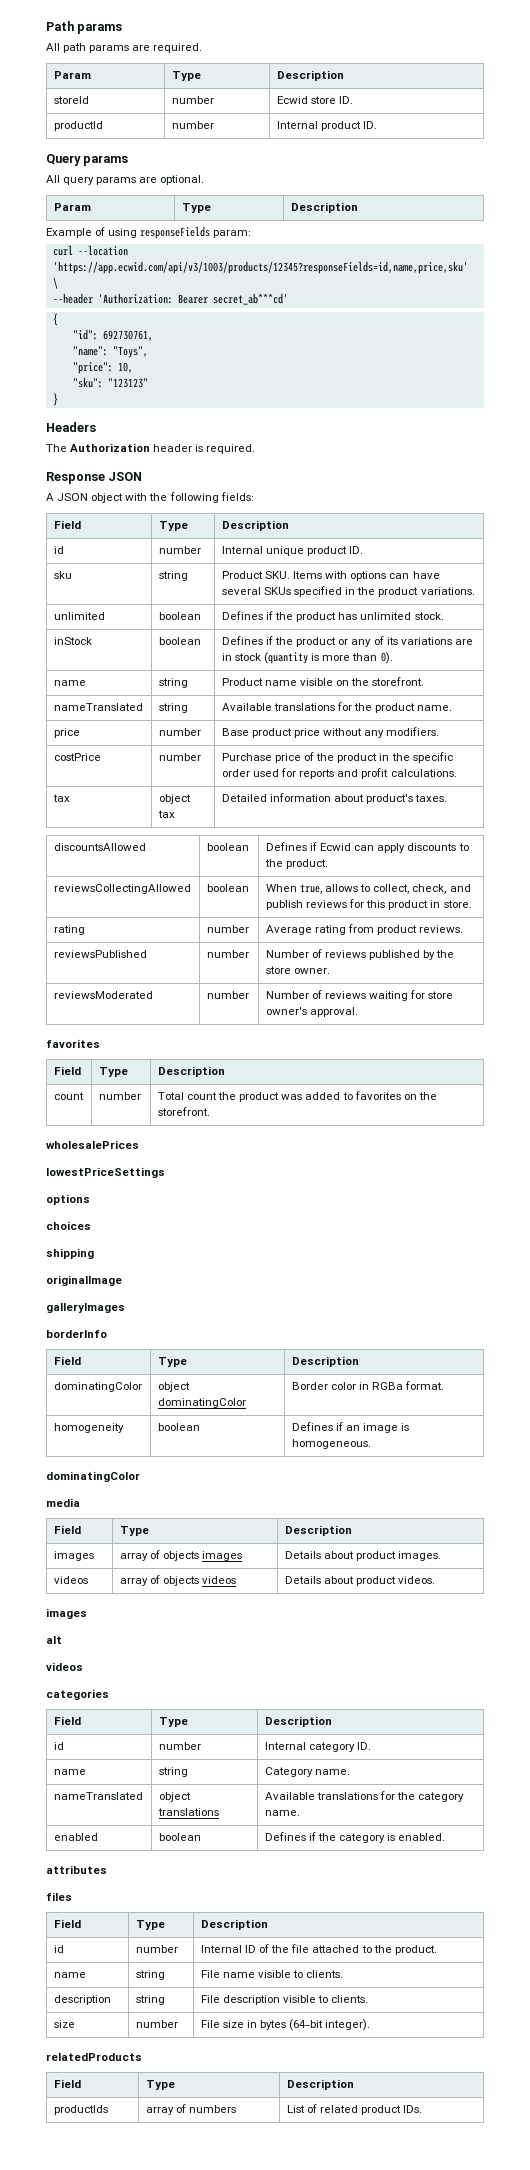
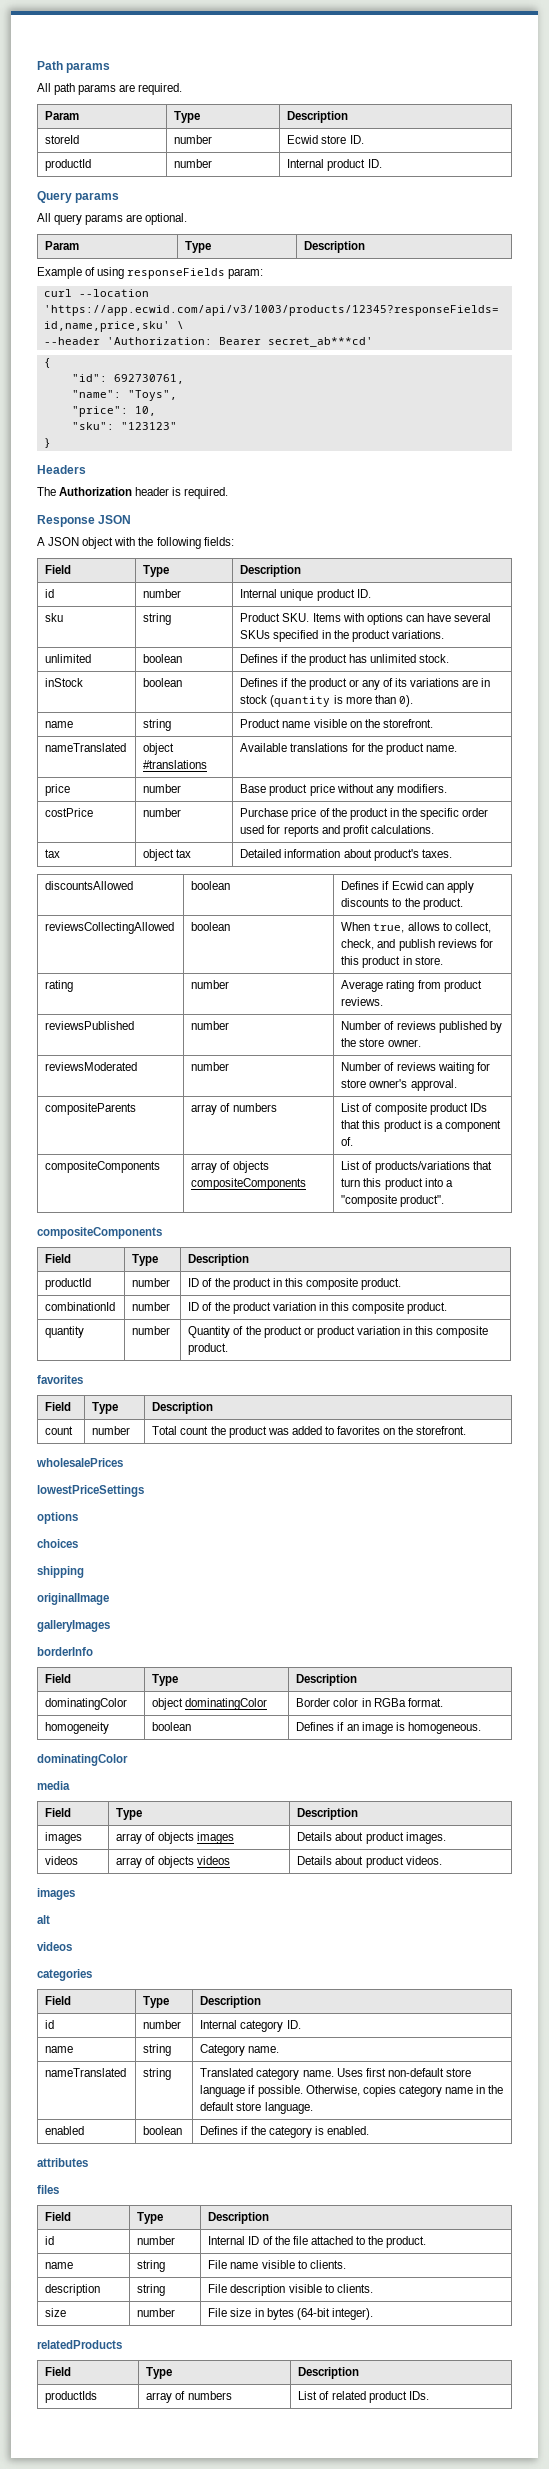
[158,703,188,713] string -> [143,743,175,755] [143,760,208,769] object #translations
(359, 1012) none -> [45,1103,137,1115] [191,1103,277,1115] [341,1103,487,1115] [341,1120,501,1132] [341,1137,354,1146] [45,1161,161,1173] [191,1161,269,1173] [191,1178,307,1190] [341,1161,492,1173] [341,1178,453,1190] [341,1195,445,1207] [37,1227,162,1239] [45,1254,72,1263] [132,1254,159,1266] [188,1254,250,1266] [45,1278,92,1290] [132,1278,171,1287] [188,1278,402,1290] [45,1302,116,1311] [132,1302,171,1311] [188,1302,448,1314] [45,1326,85,1338] [132,1326,171,1335] [188,1326,489,1338] [188,1343,229,1355] // compositeParents | array of numbers | List of composite product IDs that this product is a component of. // compositeComponents | array of objects compositeComponents | List of products/variations that turn this product into a "composite product". // compositeComponents // Field | Type | Description // productId | number | ID of the product in this composite product. // combinationId | number | ID of the product variation in this composite product. // quantity | number | Quantity of the product or product variation in this composite product.
[158,1792,191,1802] [157,1808,219,1816] [264,1791,465,1802] [264,1810,300,1816] object translations | Available translations for the category name. -> [143,2068,172,2080] [200,2068,471,2080] [200,2085,504,2097] [200,2102,313,2114] string | Translated category name. Uses first non-default store language if possible. Otherwise, copies category name in the default store language.

